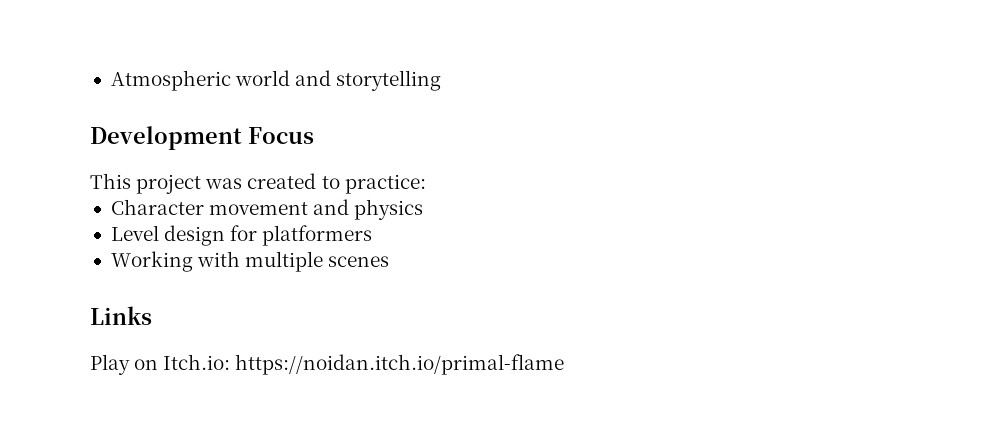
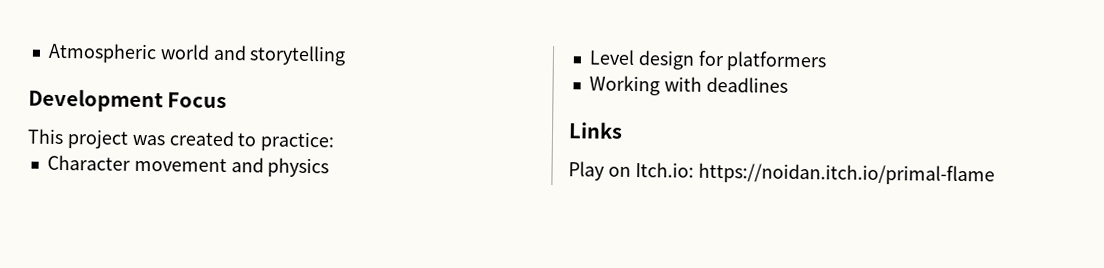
[245,251,390,272] multiple scenes -> [705,76,788,93] deadlines

